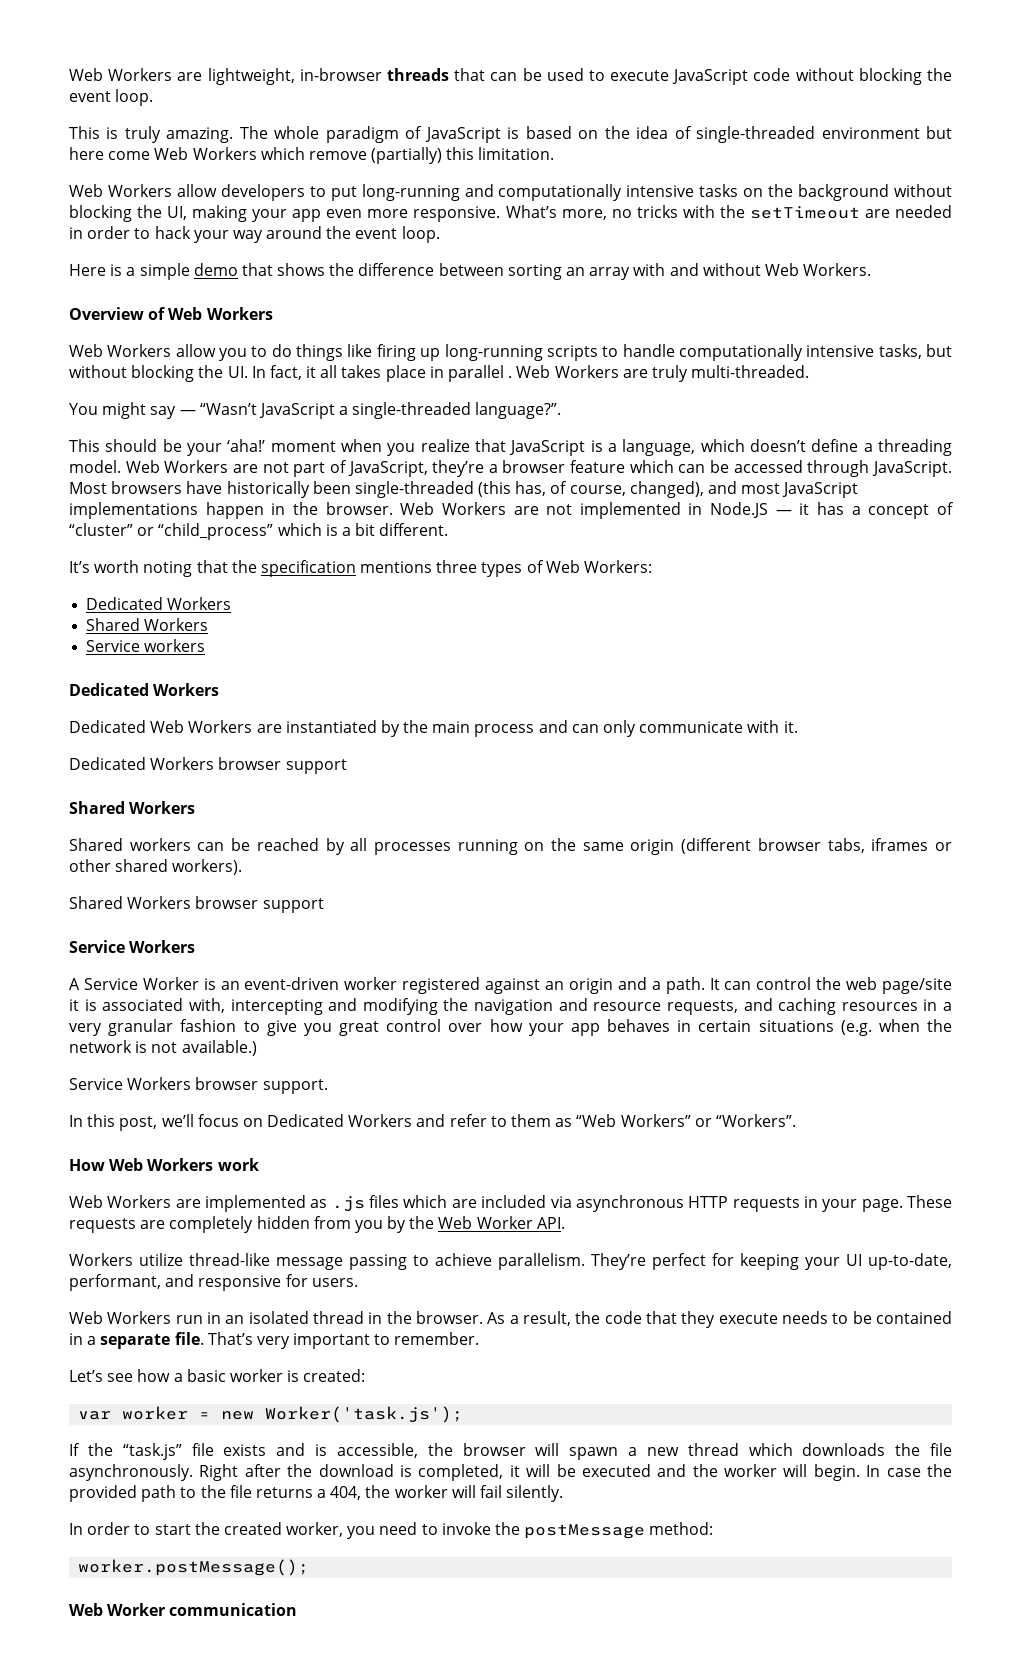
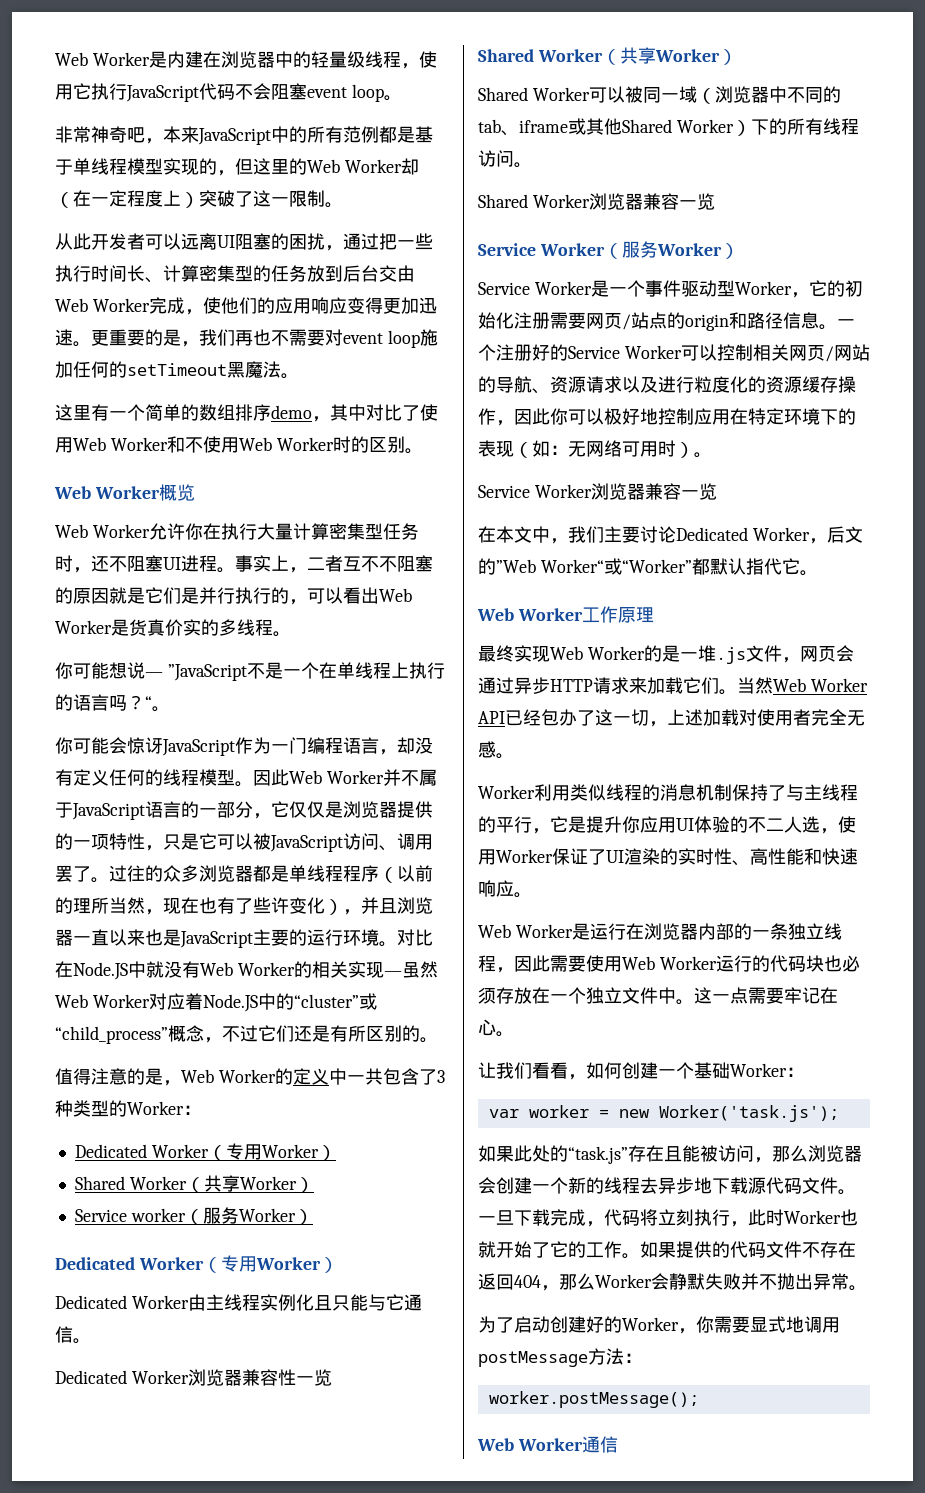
[69,68,952,85] [69,89,154,106] [69,126,953,143] [69,147,555,164] [69,184,953,201] [69,205,952,222] [69,226,440,243] [69,263,872,280] [69,307,273,320] [69,344,953,361] [69,365,810,382] [69,402,562,419] [69,439,953,456] [69,460,952,477] [69,481,859,498] [69,502,954,519] [69,523,449,540] [69,560,653,577] [86,597,232,610] [86,618,209,631] [86,639,206,652] [69,683,220,696] [69,720,798,737] [69,757,347,774] [69,801,196,814] [69,838,953,855] [69,859,243,875] [69,896,324,913] [69,940,196,953] [69,977,953,994] [69,998,952,1015] [69,1019,952,1036] [69,1040,257,1056] [69,1077,328,1094] [69,1114,796,1131] [69,1158,259,1171] [69,1195,953,1212] [69,1216,565,1233] [69,1253,952,1270] [69,1274,358,1291] [69,1311,953,1328] [69,1332,480,1349] [69,1369,366,1382] Web Workers are lightweight, in-browser threads that can be used to execute JavaScript code without blocking the event loop. // This is truly amazing. The whole paradigm of JavaScript is based on the idea of single-threaded environment but here come Web Workers which remove (partially) this limitation. // Web Workers allow developers to put long-running and computationally intensive tasks on the background without blocking the UI, making your app even more responsive. What’s more, no tricks with the setTimeout are needed in order to hack your way around the event loop. // Here is a simple demo that shows the difference between sorting an array with and without Web Workers. // Overview of Web Workers // Web Workers allow you to do things like firing up long-running scripts to handle computationally intensive tasks, but without blocking the UI. In fact, it all takes place in parallel . Web Workers are truly multi-threaded. // You might say — “Wasn’t JavaScript a single-threaded language?”. // This should be your ‘aha!’ moment when you realize that JavaScript is a language, which doesn’t define a threading model. Web Workers are not part of JavaScript, they’re a browser feature which can be accessed through JavaScript. Most browsers have historically been single-threaded (this has, of course, changed), and most JavaScript implementations happen in the browser. Web Workers are not implemented in Node.JS — it has a concept of “cluster” or “child_process” which is a bit different. // It’s worth noting that the specification mentions three types of Web Workers: // Dedicated Workers // Shared Workers // Service workers // Dedicated Workers // Dedicated Web Workers are instantiated by the main process and can only communicate with it. // Dedicated Workers browser support // Shared Workers // Shared workers can be reached by all processes running on the same origin (different browser tabs, iframes or other shared workers). // Shared Workers browser support // Service Workers // A Service Worker is an event-driven worker registered against an origin and a path. It can control the web page/site it is associated with, intercepting and modifying the navigation and resource requests, and caching resources in a very granular fashion to give you great control over how your app behaves in certain situations (e.g. when the network is not available.) // Service Workers browser support. // In this post, we’ll focus on Dedicated Workers and refer to them as “Web Workers” or “Workers”. // How Web Workers work // Web Workers are implemented as .js files which are included via asynchronous HTTP requests in your page. These requests are completely hidden from you by the Web Worker API. // Workers utilize thread-like message passing to achieve parallelism. They’re perfect for keeping your UI up-to-date, performant, and responsive for users. // Web Workers run in an isolated thread in the browser. As a result, the code that they execute needs to be contained in a separate file. That’s very important to remember. // Let’s see how a basic worker is created: -> [55,51,437,69] [55,83,402,102] [55,126,433,145] [55,158,419,176] [55,190,343,208] [55,233,433,251] [55,265,415,283] [55,297,437,315] [55,329,438,348] [55,361,299,379] [55,404,438,422] [55,436,423,454] [54,484,195,501] [55,523,419,540] [55,555,433,573] [55,587,412,605] [55,619,291,637] [55,662,445,681] [55,694,170,712] [55,737,433,756] [55,769,437,787] [55,801,433,820] [55,833,433,852] [55,865,433,883] [55,897,433,915] [55,929,433,948] [55,961,438,980] [55,993,377,1012] [55,1025,438,1044] [55,1068,445,1086] [55,1100,201,1117] [74,1143,336,1161] [74,1175,314,1193] [74,1207,313,1225] [55,1255,338,1273] [55,1294,422,1311] [55,1326,91,1344] [55,1369,332,1386] [478,47,737,65] [478,86,841,104] [478,118,859,136] [478,150,532,168] [478,193,715,210] [478,241,739,259] [478,280,863,298] [478,312,855,331] [478,344,870,362] [478,376,856,394] [478,408,856,426] [478,440,712,458] [478,483,717,500] [478,526,863,544] [478,558,818,576] [477,606,654,623] [478,645,854,664] [478,677,868,695] [478,709,865,727] [478,741,514,759] [478,784,858,801] [478,816,856,834] [478,848,858,866] [478,880,532,898] [478,923,842,940] [478,955,860,973] [478,987,838,1005] [478,1019,514,1037] [478,1062,804,1080] Web Worker是内建在浏览器中的轻量级线程，使用它执行JavaScript代码不会阻塞event loop。 // 非常神奇吧，本来JavaScript中的所有范例都是基于单线程模型实现的，但这里的Web Worker却（在一定程度上）突破了这一限制。 // 从此开发者可以远离UI阻塞的困扰，通过把一些执行时间长、计算密集型的任务放到后台交由Web Worker完成，使他们的应用响应变得更加迅速。更重要的是，我们再也不需要对event loop施加任何的setTimeout黑魔法。 // 这里有一个简单的数组排序demo，其中对比了使用Web Worker和不使用Web Worker时的区别。 // Web Worker概览 // Web Worker允许你在执行大量计算密集型任务时，还不阻塞UI进程。事实上，二者互不不阻塞的原因就是它们是并行执行的，可以看出Web Worker是货真价实的多线程。 // 你可能想说— ”JavaScript不是一个在单线程上执行的语言吗？“。 // 你可能会惊讶JavaScript作为一门编程语言，却没有定义任何的线程模型。因此Web Worker并不属于JavaScript语言的一部分，它仅仅是浏览器提供的一项特性，只是它可以被JavaScript访问、调用罢了。过往的众多浏览器都是单线程程序（以前的理所当然，现在也有了些许变化），并且浏览器一直以来也是JavaScript主要的运行环境。对比在Node.JS中就没有Web Worker的相关实现—虽然Web Worker对应着Node.JS中的“cluster”或“child_process”概念，不过它们还是有所区别的。 // 值得注意的是，Web Worker的定义中一共包含了3种类型的Worker： // Dedicated Worker（专用Worker） // Shared Worker（共享Worker） // Service worker（服务Worker） // Dedicated Worker（专用Worker） // Dedicated Worker由主线程实例化且只能与它通信。 // Dedicated Worker浏览器兼容性一览 // Shared Worker（共享Worker） // Shared Worker可以被同一域（浏览器中不同的tab、iframe或其他Shared Worker）下的所有线程访问。 // Shared Worker浏览器兼容一览 // Service Worker（服务Worker） // Service Worker是一个事件驱动型Worker，它的初始化注册需要网页/站点的origin和路径信息。一个注册好的Service Worker可以控制相关网页/网站的导航、资源请求以及进行粒度化的资源缓存操作，因此你可以极好地控制应用在特定环境下的表现（如：无网络可用时）。 // Service Worker浏览器兼容一览 // 在本文中，我们主要讨论Dedicated Worker，后文的”Web Worker“或“Worker”都默认指代它。 // Web Worker工作原理 // 最终实现Web Worker的是一堆.js文件，网页会通过异步HTTP请求来加载它们。当然Web Worker API已经包办了这一切，上述加载对使用者完全无感。 // Worker利用类似线程的消息机制保持了与主线程的平行，它是提升你应用UI体验的不二人选，使用Worker保证了UI渲染的实时性、高性能和快速响应。 // Web Worker是运行在浏览器内部的一条独立线程，因此需要使用Web Worker运行的代码块也必须存放在一个独立文件中。这一点需要牢记在心。 // 让我们看看，如何创建一个基础Worker：
[69,1443,953,1460] [69,1464,953,1481] [69,1485,564,1502] [69,1522,714,1539] If the “task.js” file exists and is accessible, the browser will spawn a new thread which downloads the file asynchronously. Right after the download is completed, it will be executed and the worker will begin. In case the provided path to the file returns a 404, the worker will fail silently. // In order to start the created worker, you need to invoke the postMessage method: -> [478,1145,862,1164] [478,1177,856,1195] [478,1209,858,1227] [478,1241,856,1259] [478,1273,867,1291] [478,1316,840,1334] [478,1348,642,1367] 如果此处的“task.js”存在且能被访问，那么浏览器会创建一个新的线程去异步地下载源代码文件。一旦下载完成，代码将立刻执行，此时Worker也就开始了它的工作。如果提供的代码文件不存在返回404，那么Worker会静默失败并不抛出异常。 // 为了启动创建好的Worker，你需要显式地调用postMessage方法：
[169,1603,298,1616] communication -> [581,1436,618,1453] 通信

